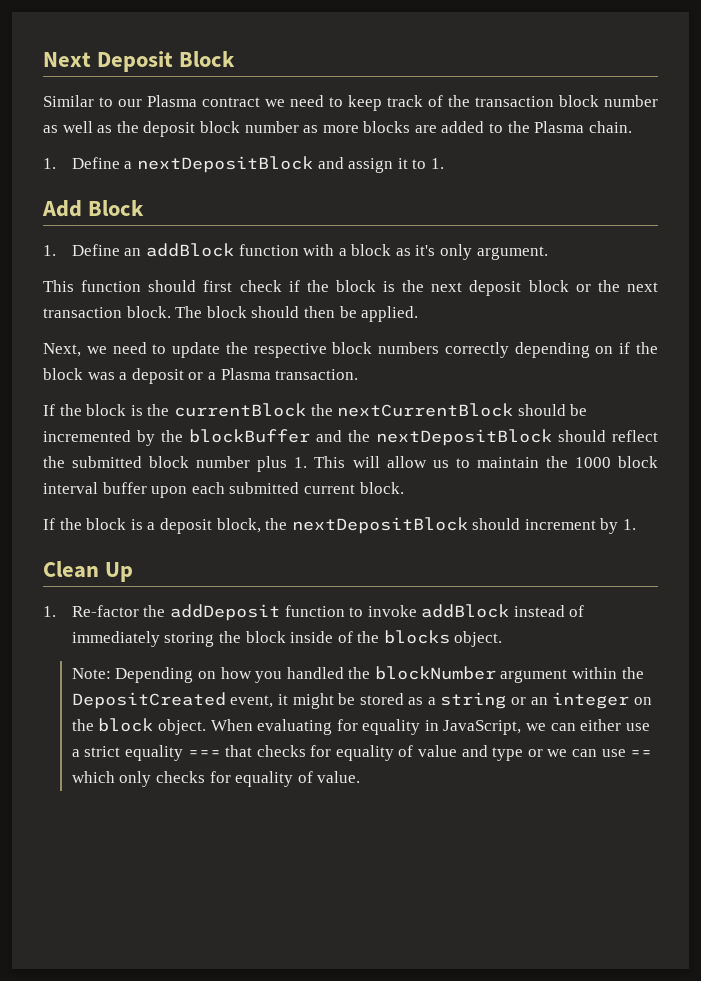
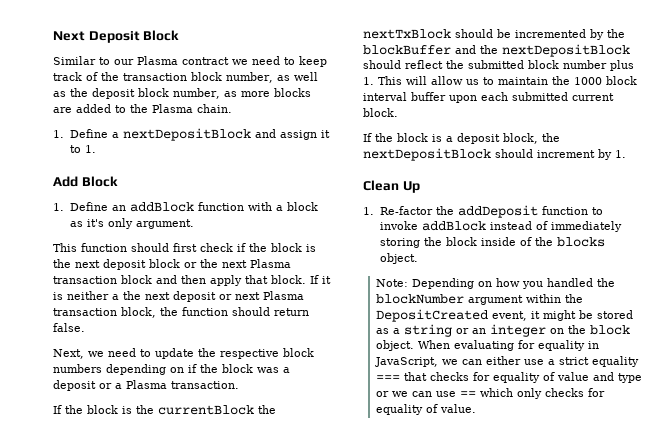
[604,95,658,107] number -> [226,72,273,83] number,
[244,121,299,133] number -> [173,88,220,99] number,
[43,306,419,322] transaction block. The block should then be applied. -> [250,259,291,268] [53,275,331,286] [53,291,304,302] [53,307,309,318] [53,323,85,332] Plasma transaction block and then apply that block. If it is neither a the next deposit or next Plasma transaction block, the function should return false.
[444,342,509,358] correctly -> (102, 368) none
[337,403,514,417] nextCurrentBlock -> [363,29,451,39] nextTxBlock

